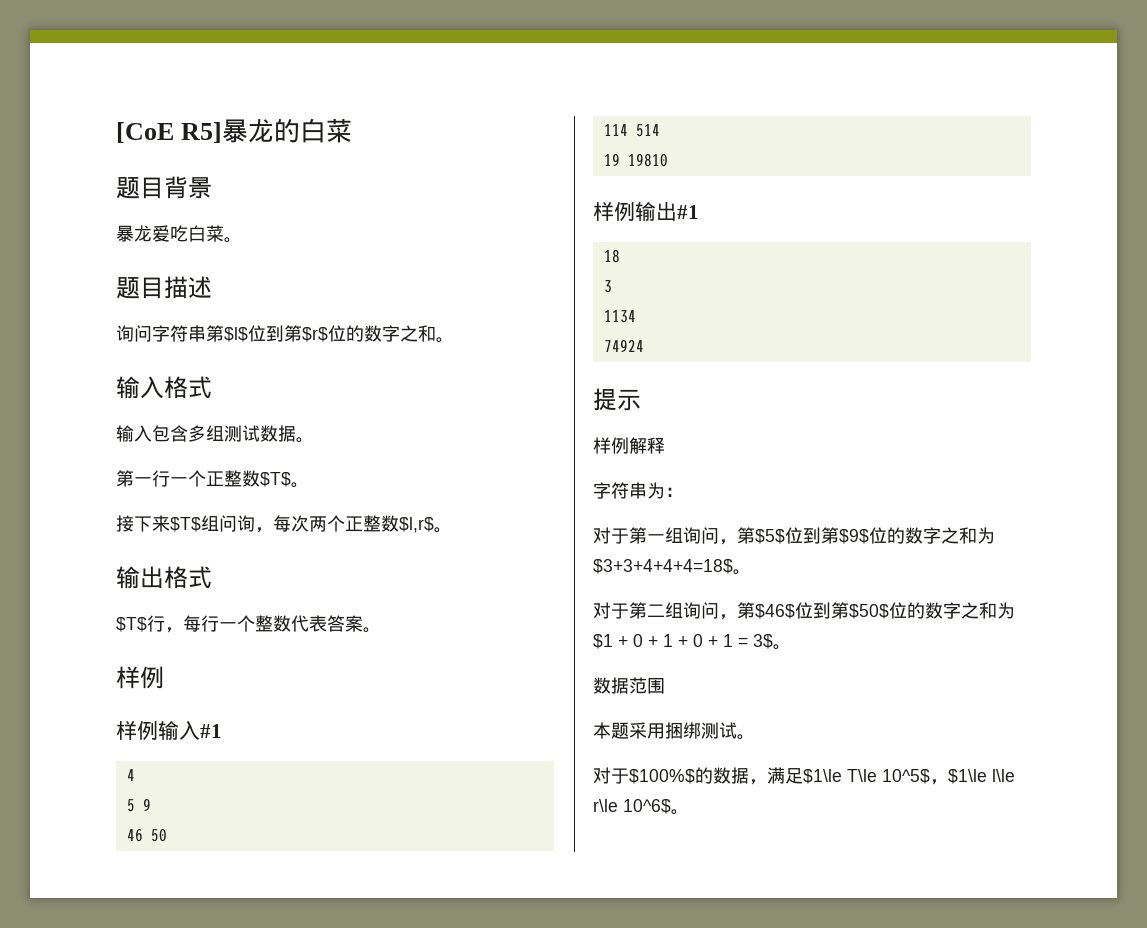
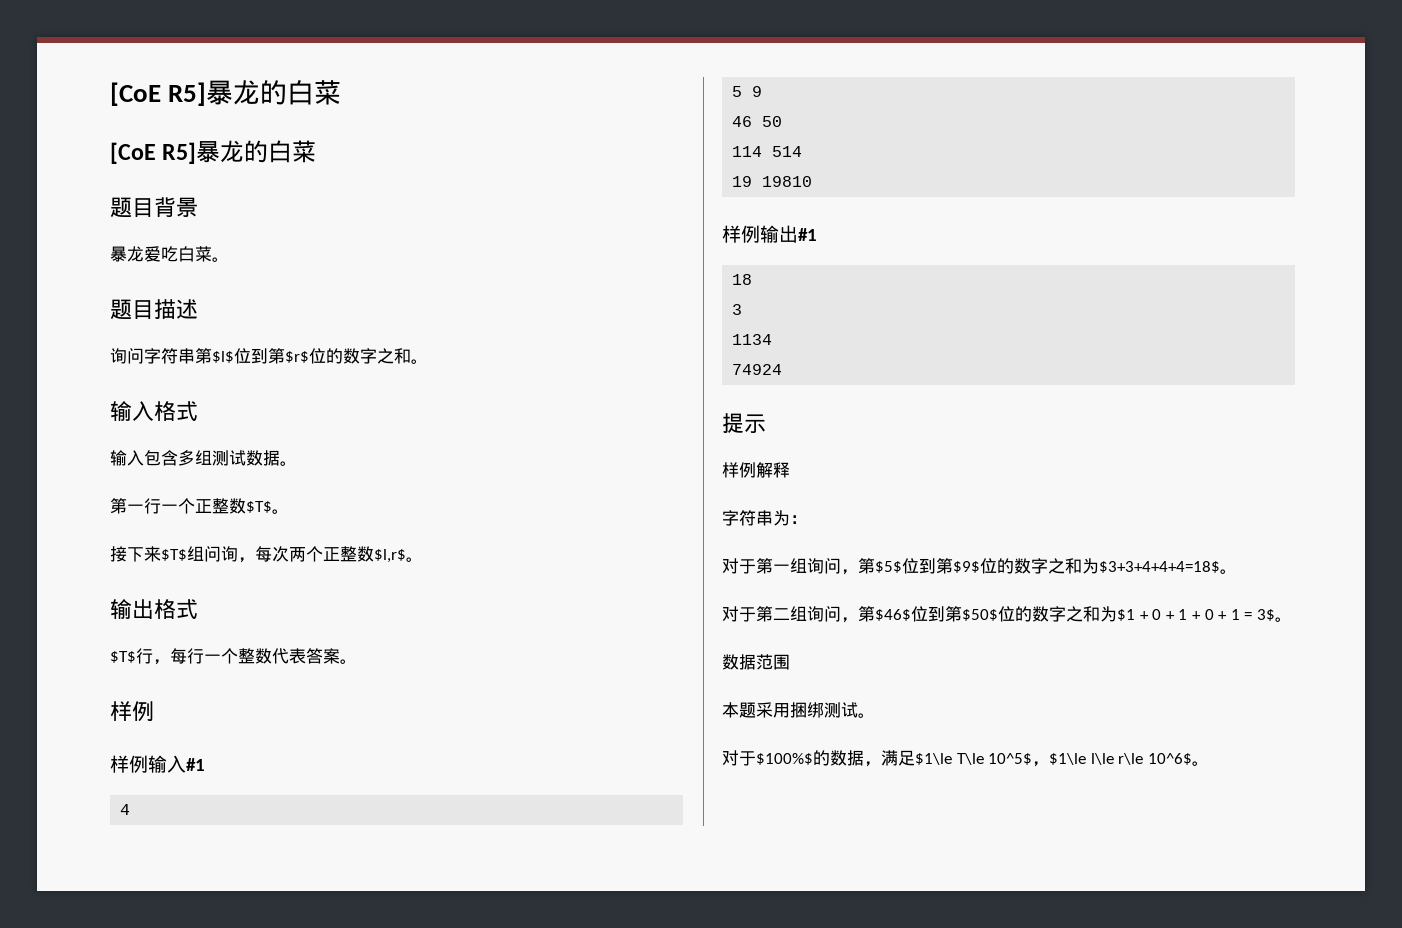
[116,118,353,143] [CoE R5]暴龙的白菜 -> [110,80,342,106] [110,140,317,164] [CoE R5]暴龙的白菜 // [CoE R5]暴龙的白菜

